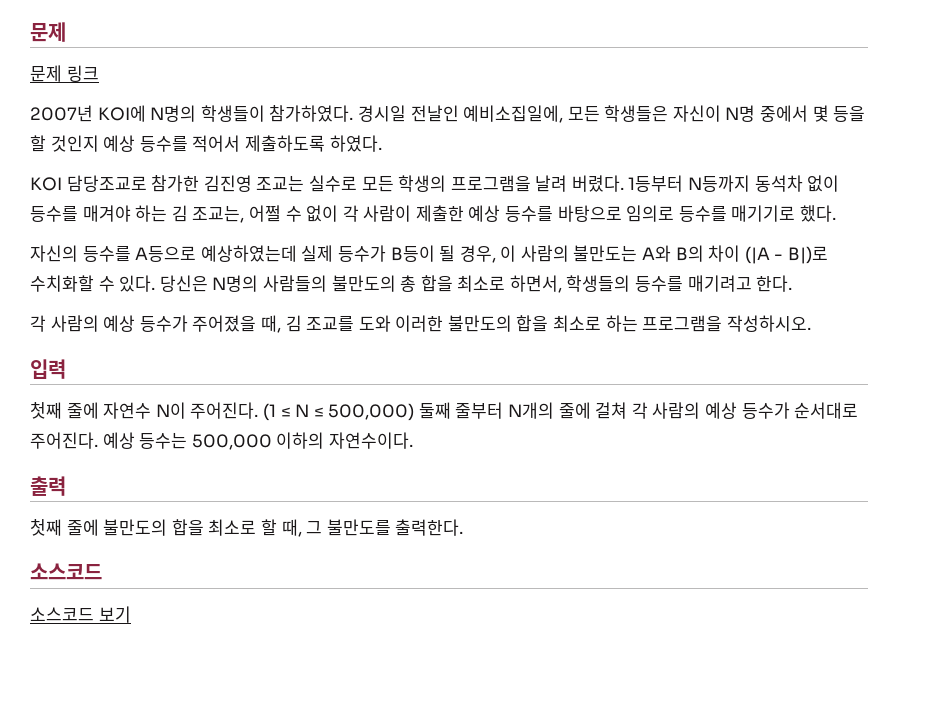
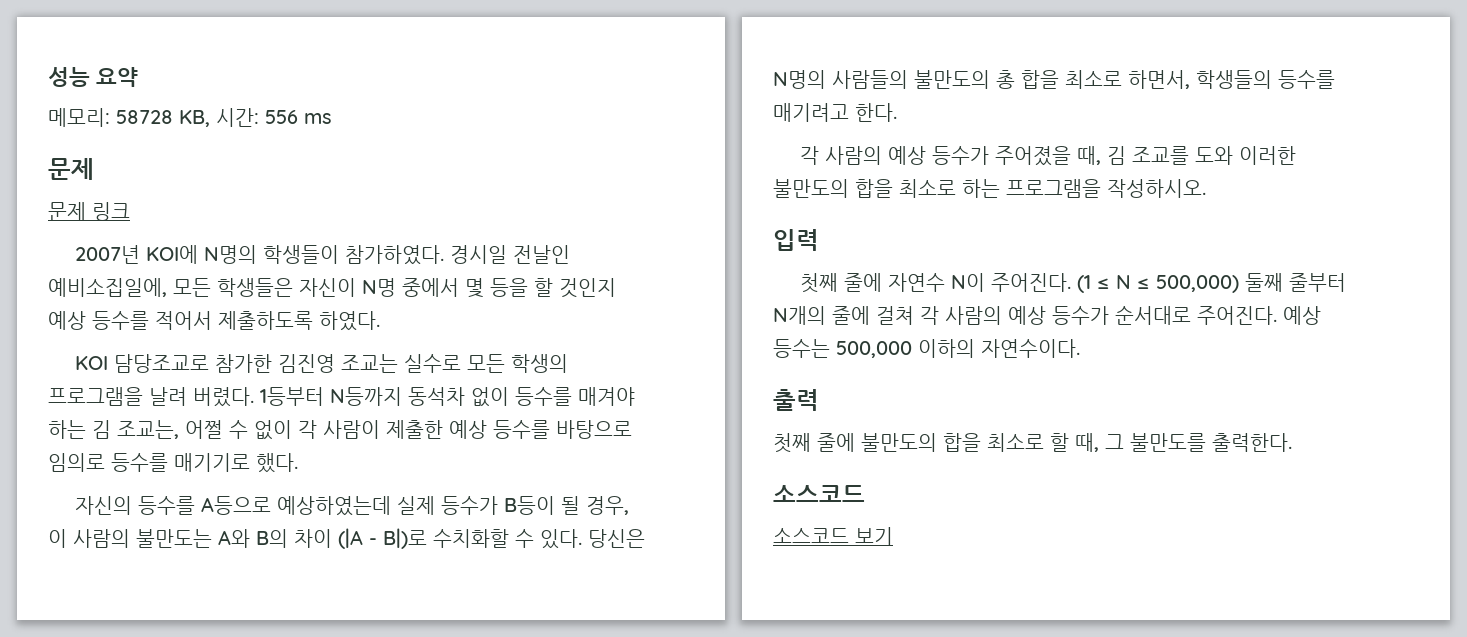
(30, 32) none -> [48,67,138,87] [48,108,332,127] 성능 요약 // 메모리: 58728 KB, 시간: 556 ms //

